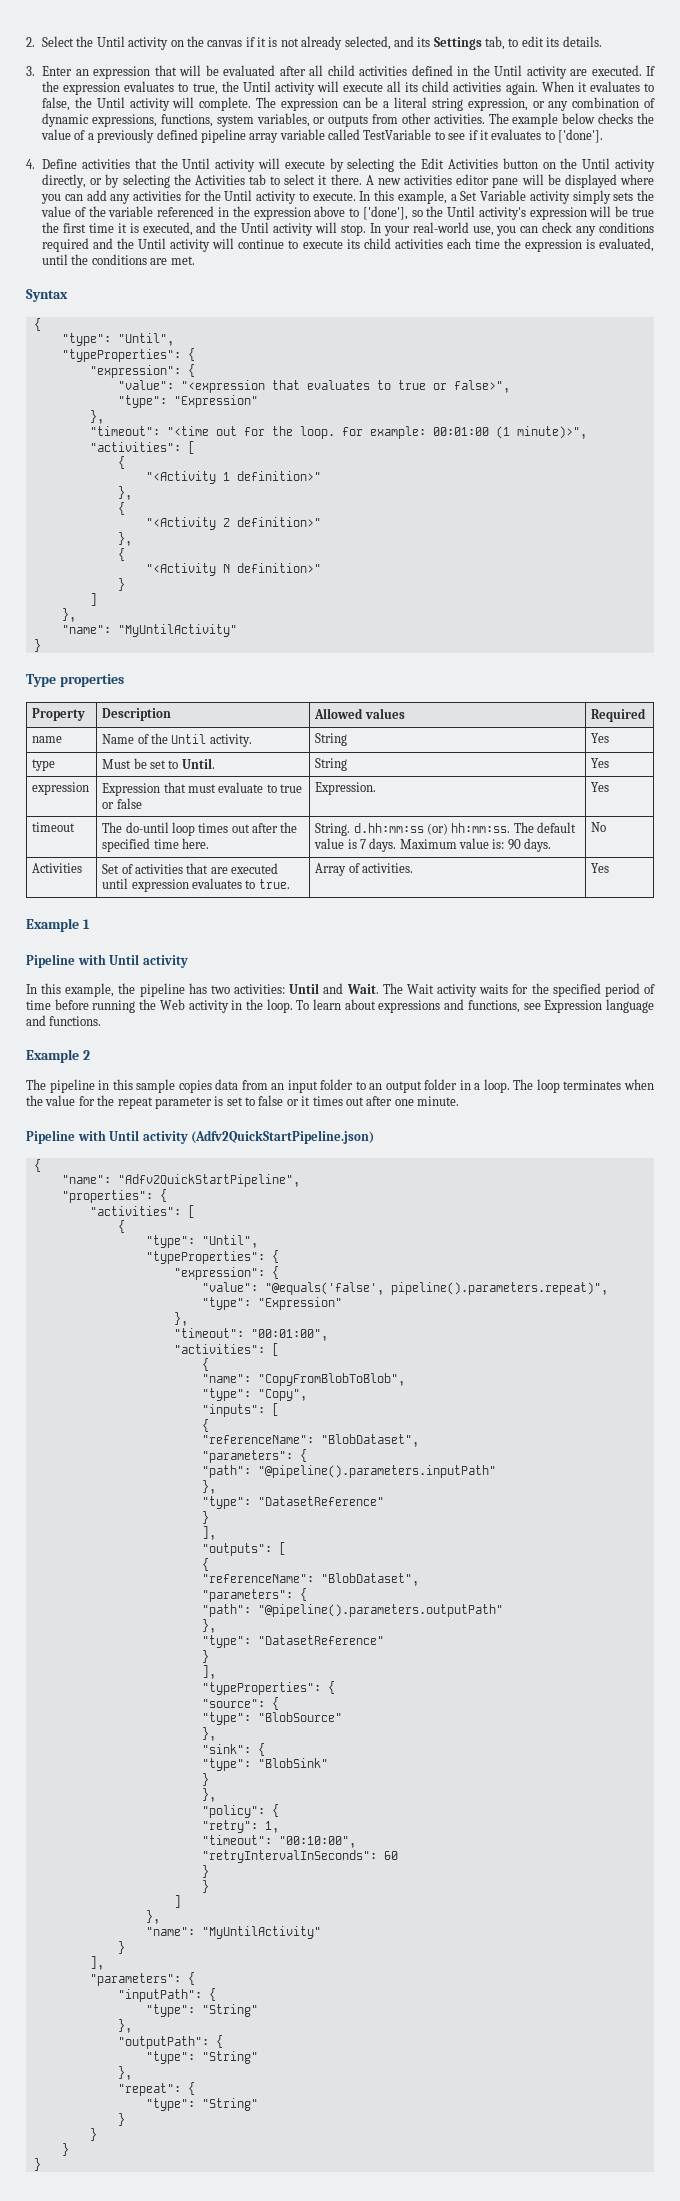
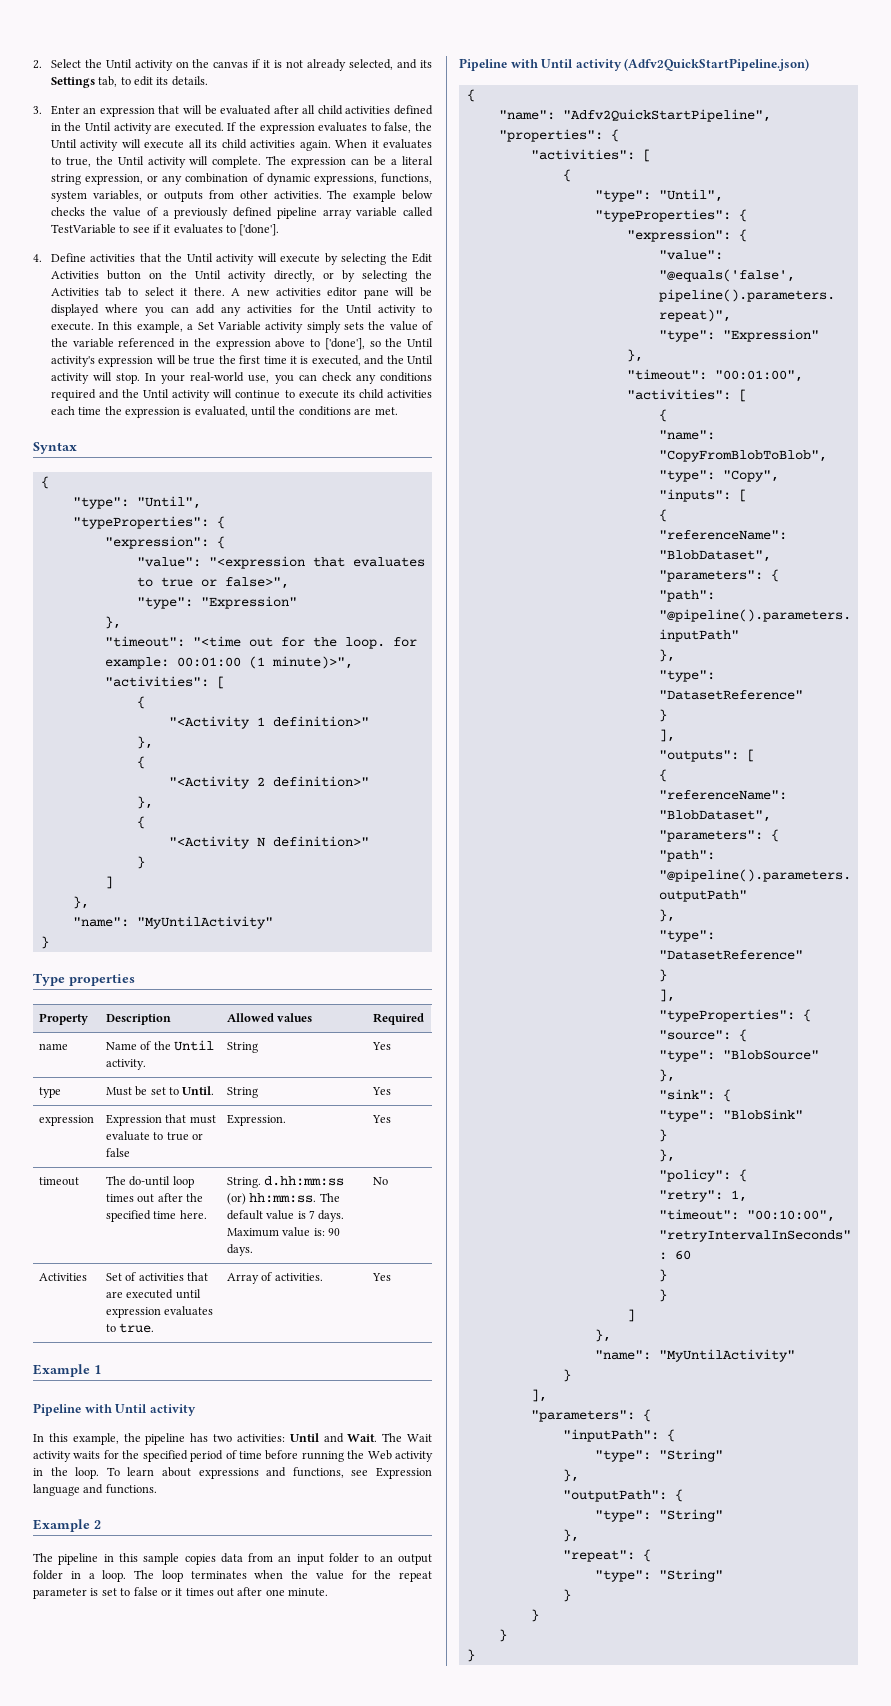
[192,83,218,95] true, -> [384,122,412,133] false,
[42,97,71,111] false, -> [65,157,91,167] true,

